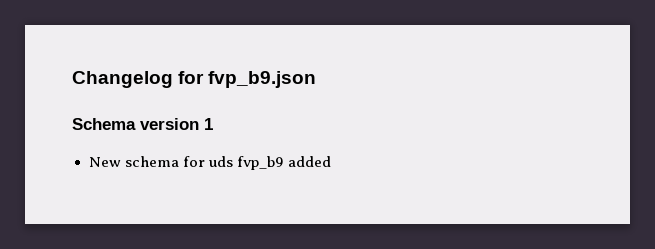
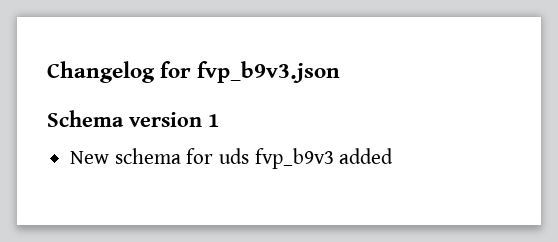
[208,71,317,88] fvp_b9.json -> [197,61,341,83] fvp_b9v3.json
[236,156,284,170] fvp_b9 -> [254,148,334,169] fvp_b9v3

